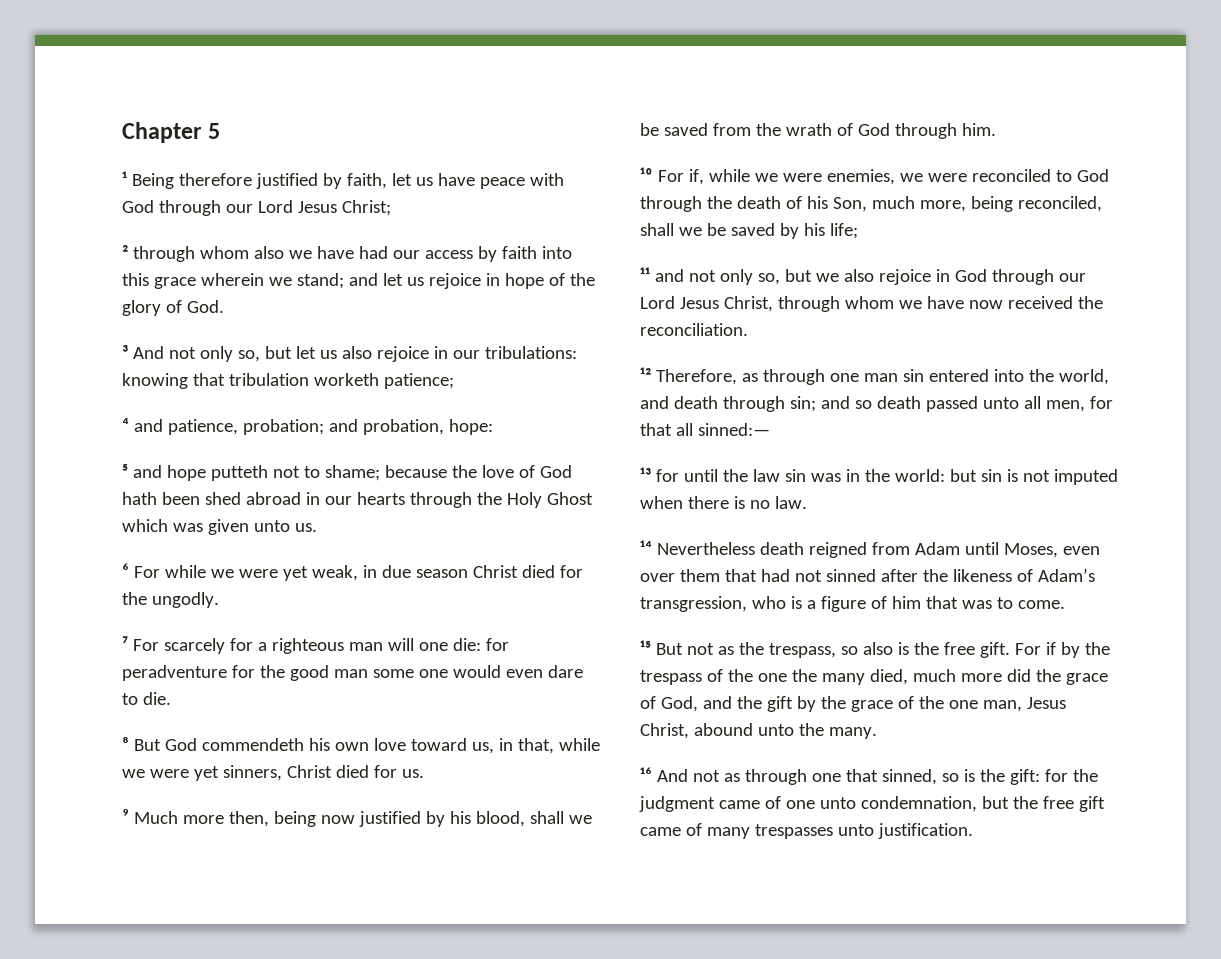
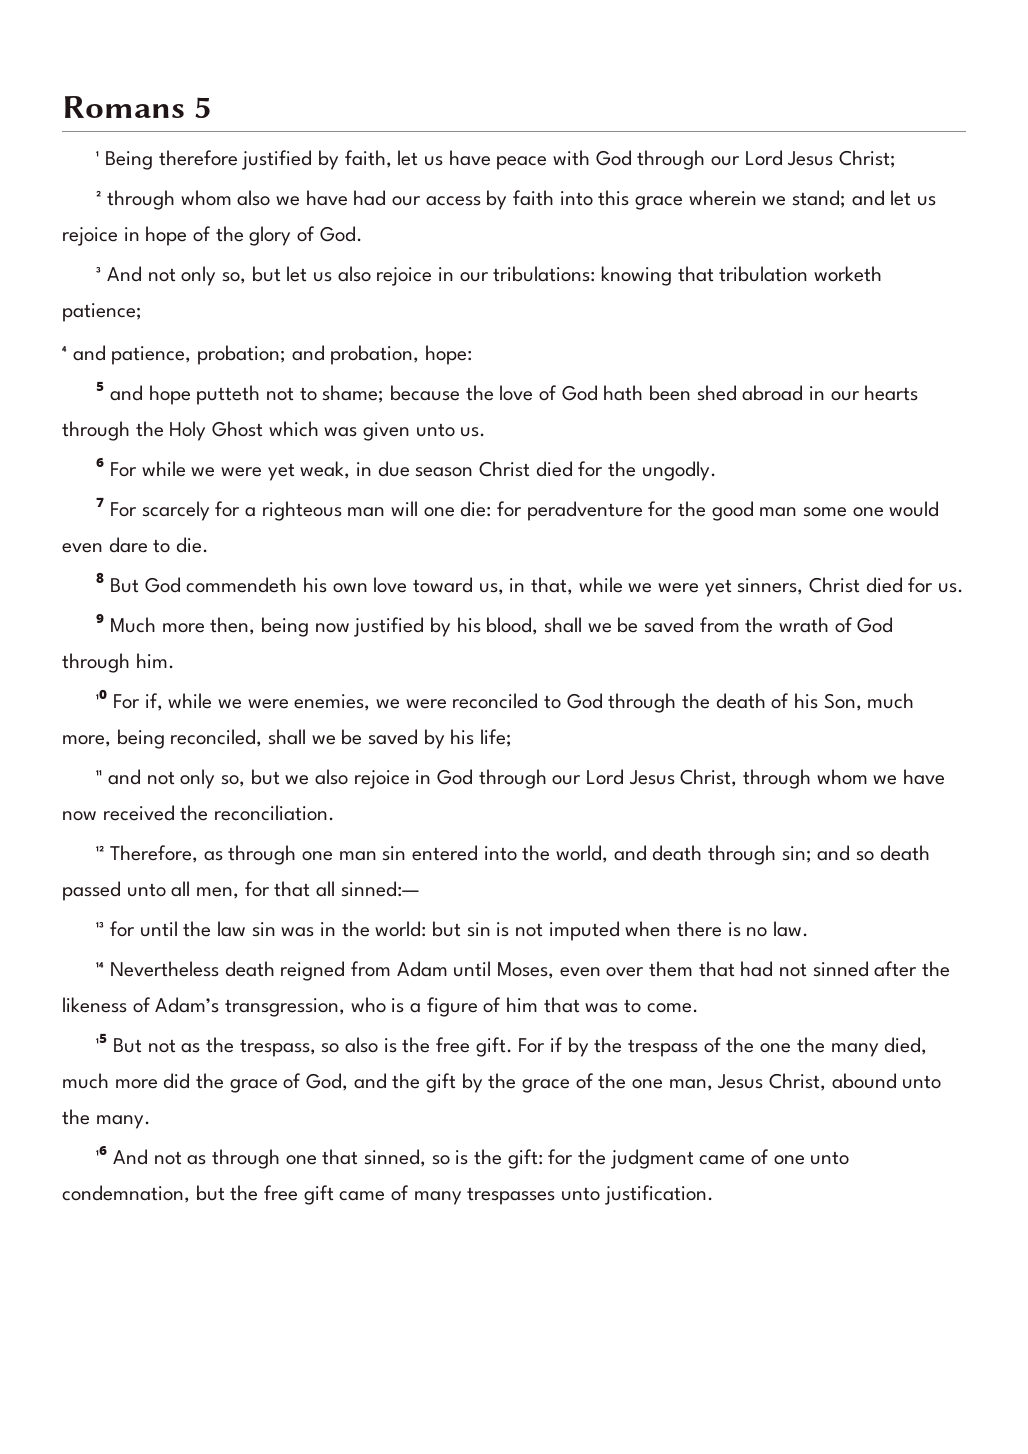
[122,122,202,143] Chapter -> [62,96,185,118] Romans

